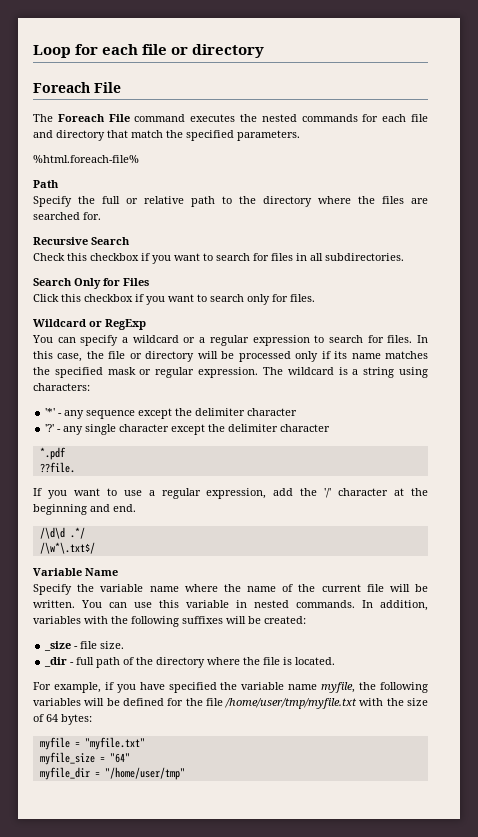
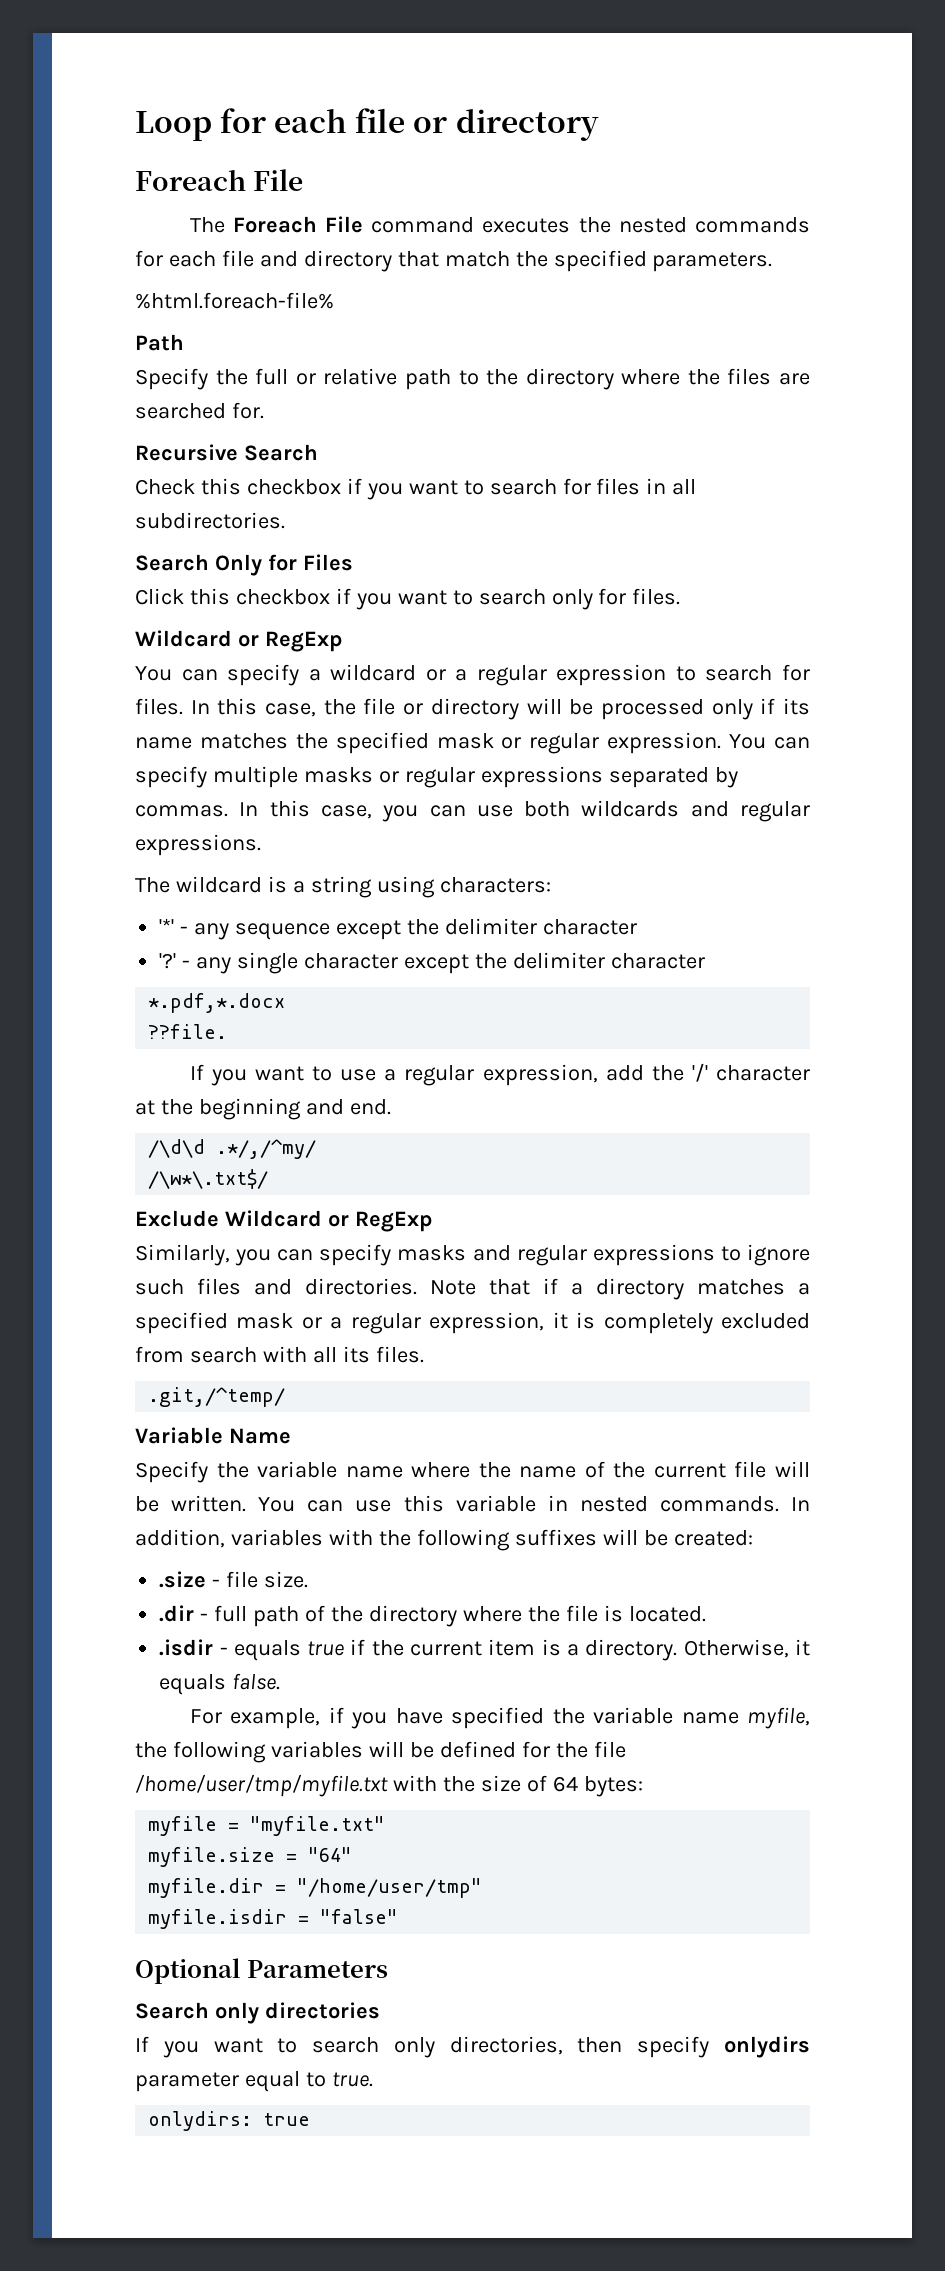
(259, 372) none -> [729,734,811,749] [135,766,738,788] [135,800,810,822] [135,834,261,856] You can specify multiple masks or regular expressions separated by commas. In this case, you can use both wildcards and regular expressions. //
[39,447,66,460] *.pdf -> [148,993,286,1013] *.pdf,*.docx
[69,527,85,539] .*/ -> [216,1139,317,1159] .*/,/^my/
(95, 548) none -> [135,1210,432,1232] [135,1244,810,1266] [135,1278,810,1300] [135,1312,810,1334] [135,1346,424,1363] [148,1387,286,1407] // Exclude Wildcard or RegExp // Similarly, you can specify masks and regular expressions to ignore such files and directories. Note that if a directory matches a specified mask or a regular expression, it is completely excluded from search with all its files. // .git,/^temp/
[44,641,72,651] _size -> [159,1571,207,1588] .size
[44,657,68,667] _dir -> [159,1605,195,1622] .dir
(336, 661) none -> [159,1639,810,1661] [159,1673,281,1695] // .isdir - equals true if the current item is a directory. Otherwise, it equals false.
[39,752,95,765] myfile_size -> [148,1847,276,1867] myfile.size
[39,767,90,780] myfile_dir -> [148,1878,265,1898] myfile.dir
(185, 773) none -> [148,1909,399,1929] [135,1958,389,1984] [135,2002,380,2024] [135,2036,810,2058] [135,2071,373,2092] [148,2111,311,2131] // myfile.isdir = "false" // Optional Parameters // Search only directories // If you want to search only directories, then specify onlydirs parameter equal to true. // onlydirs: true

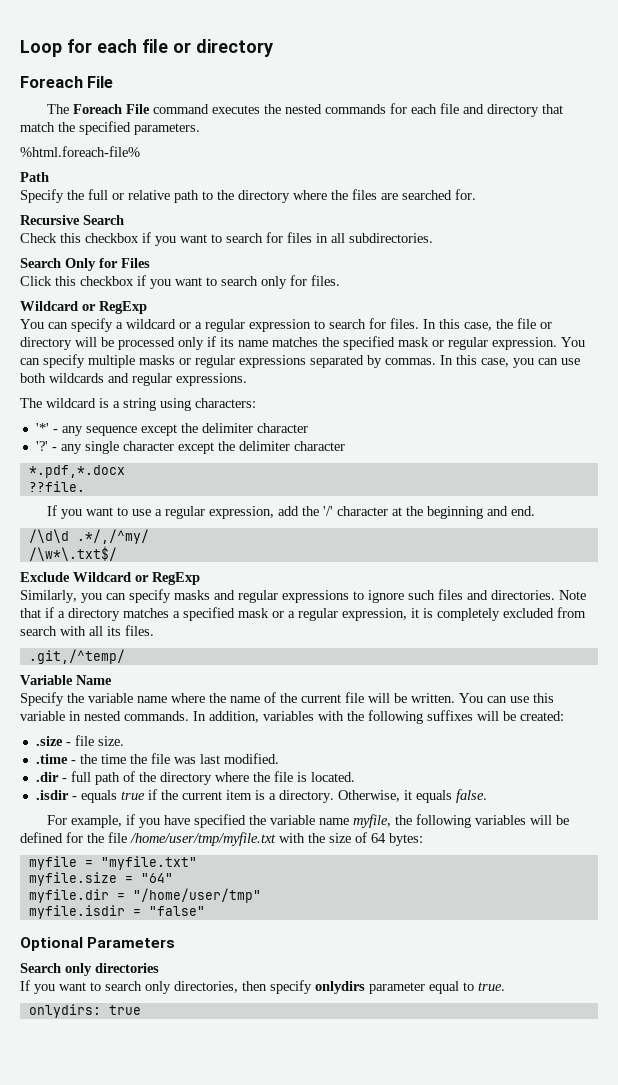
(309, 1579) none -> [35,753,279,764] // .time - the time the file was last modified.

